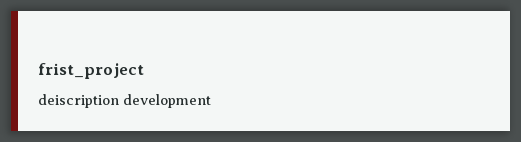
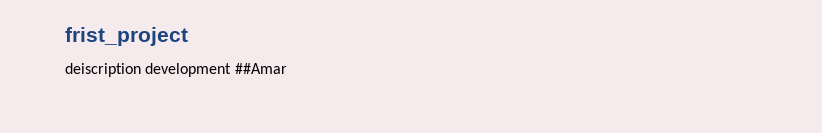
(211, 101) none -> [234,63,287,74] ##Amar

